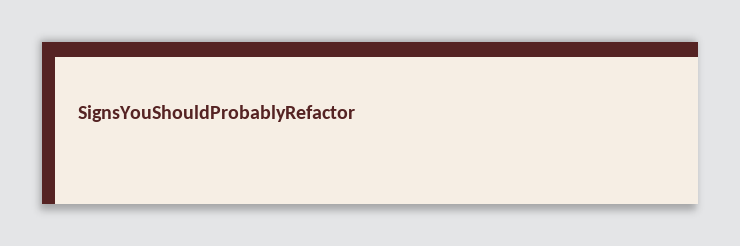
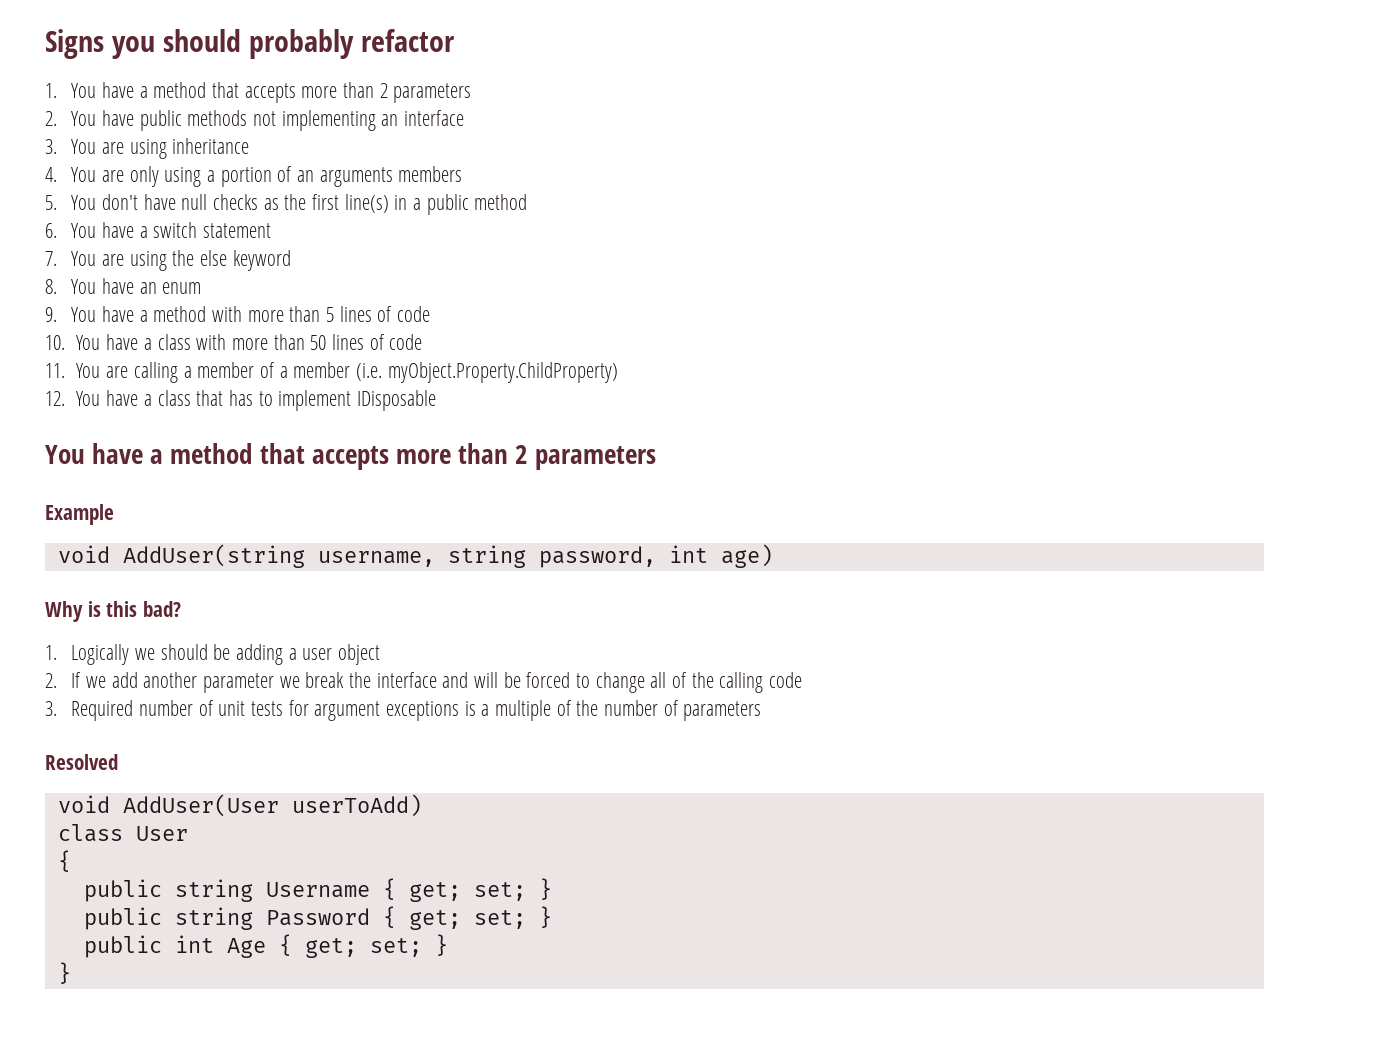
[78,105,355,122] SignsYouShouldProbablyRefactor -> [45,29,455,59] [45,82,472,103] [45,110,464,131] [45,138,250,159] [45,166,463,187] [45,194,528,215] [45,222,271,238] [45,250,291,271] [45,278,202,294] [45,306,430,322] [45,334,423,350] [45,362,619,383] [45,390,436,411] [45,443,657,470] [45,504,114,525] [57,544,773,568] [45,601,182,622] [45,644,380,665] [45,672,803,693] [45,700,762,721] [45,754,118,770] [57,794,422,817] [57,824,188,842] [57,850,71,872] [83,878,552,902] [83,906,552,930] [83,934,448,958] [57,962,71,984] Signs you should probably refactor // 1. You have a method that accepts more than 2 parameters // 2. You have public methods not implementing an interface // 3. You are using inheritance // 4. You are only using a portion of an arguments members // 5. You don't have null checks as the first line(s) in a public method // 6. You have a switch statement // 7. You are using the else keyword // 8. You have an enum // 9. You have a method with more than 5 lines of code // 10. You have a class with more than 50 lines of code // 11. You are calling a member of a member (i.e. myObject.Property.ChildProperty) // 12. You have a class that has to implement IDisposable // You have a method that accepts more than 2 parameters // Example // void AddUser(string username, string password, int age) // Why is this bad? // 1. Logically we should be adding a user object // 2. If we add another parameter we break the interface and will be forced to change all of the calling code // 3. Required number of unit tests for argument exceptions is a multiple of the number of parameters // Resolved // void AddUser(User userToAdd) // class User // { // public string Username { get; set; } // public string Password { get; set; } // public int Age { get; set; } // }

